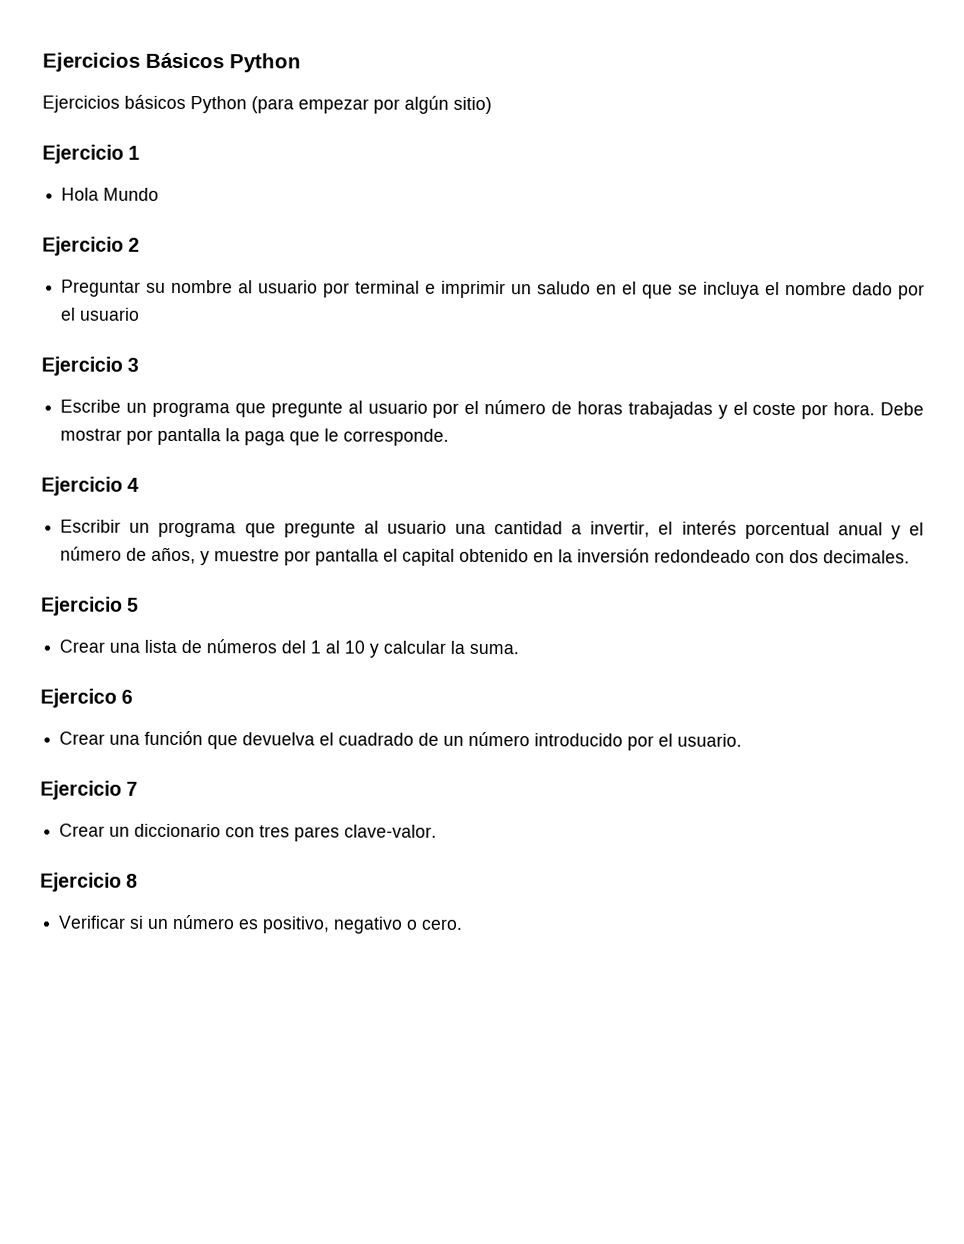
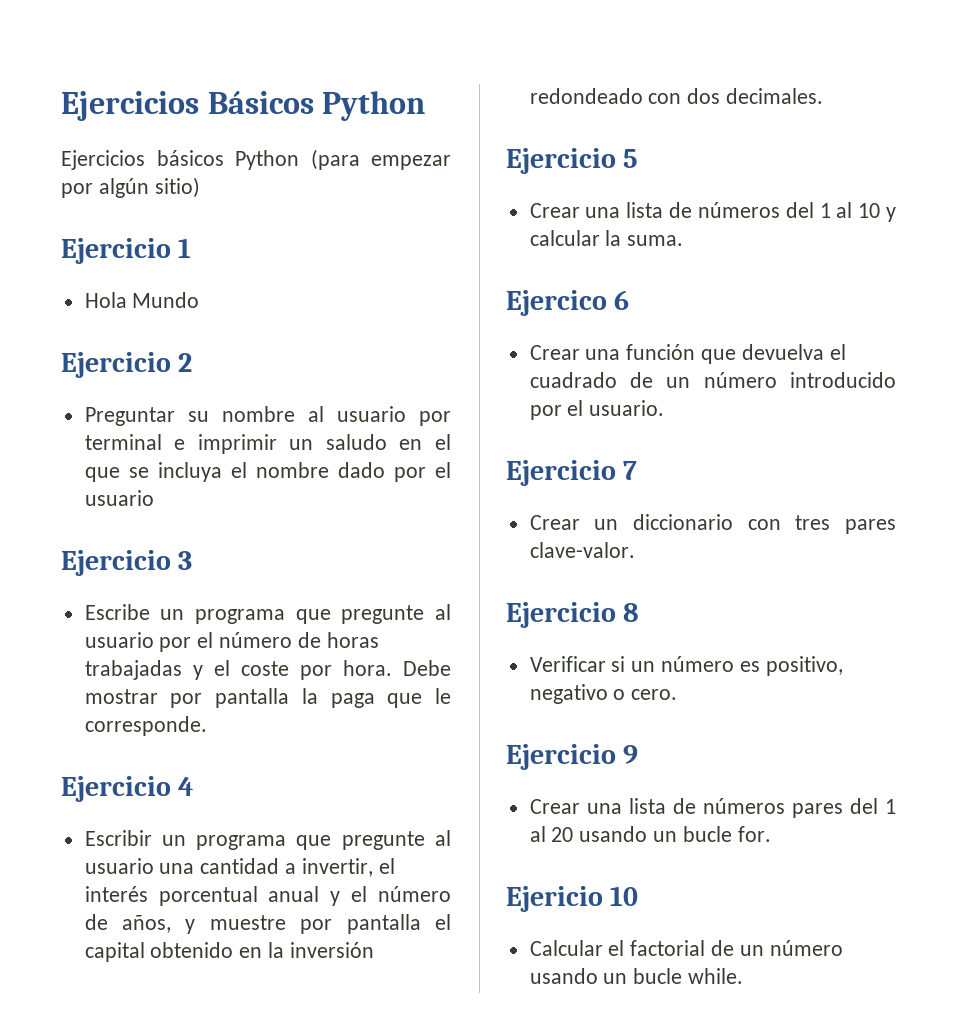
(464, 924) none -> [506,744,639,770] [529,798,896,818] [529,826,771,842] [506,886,639,912] [529,940,843,956] [529,968,744,984] // Ejercicio 9 // Crear una lista de números pares del 1 al 20 usando un bucle for. // Ejericio 10 // Calcular el factorial de un número usando un bucle while.

